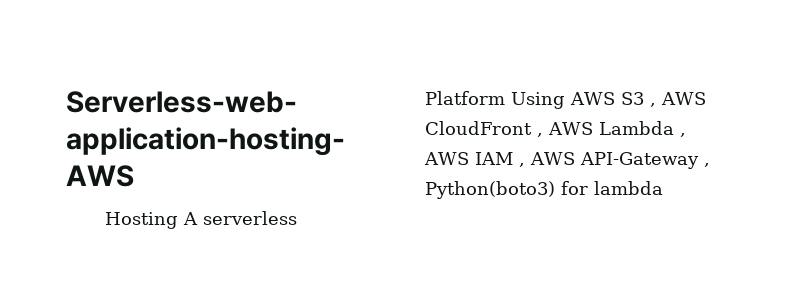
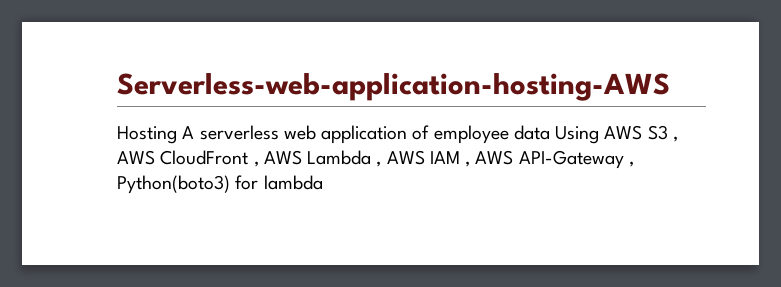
[425,91,505,105] Platform -> [283,125,550,144] web application of employee data

